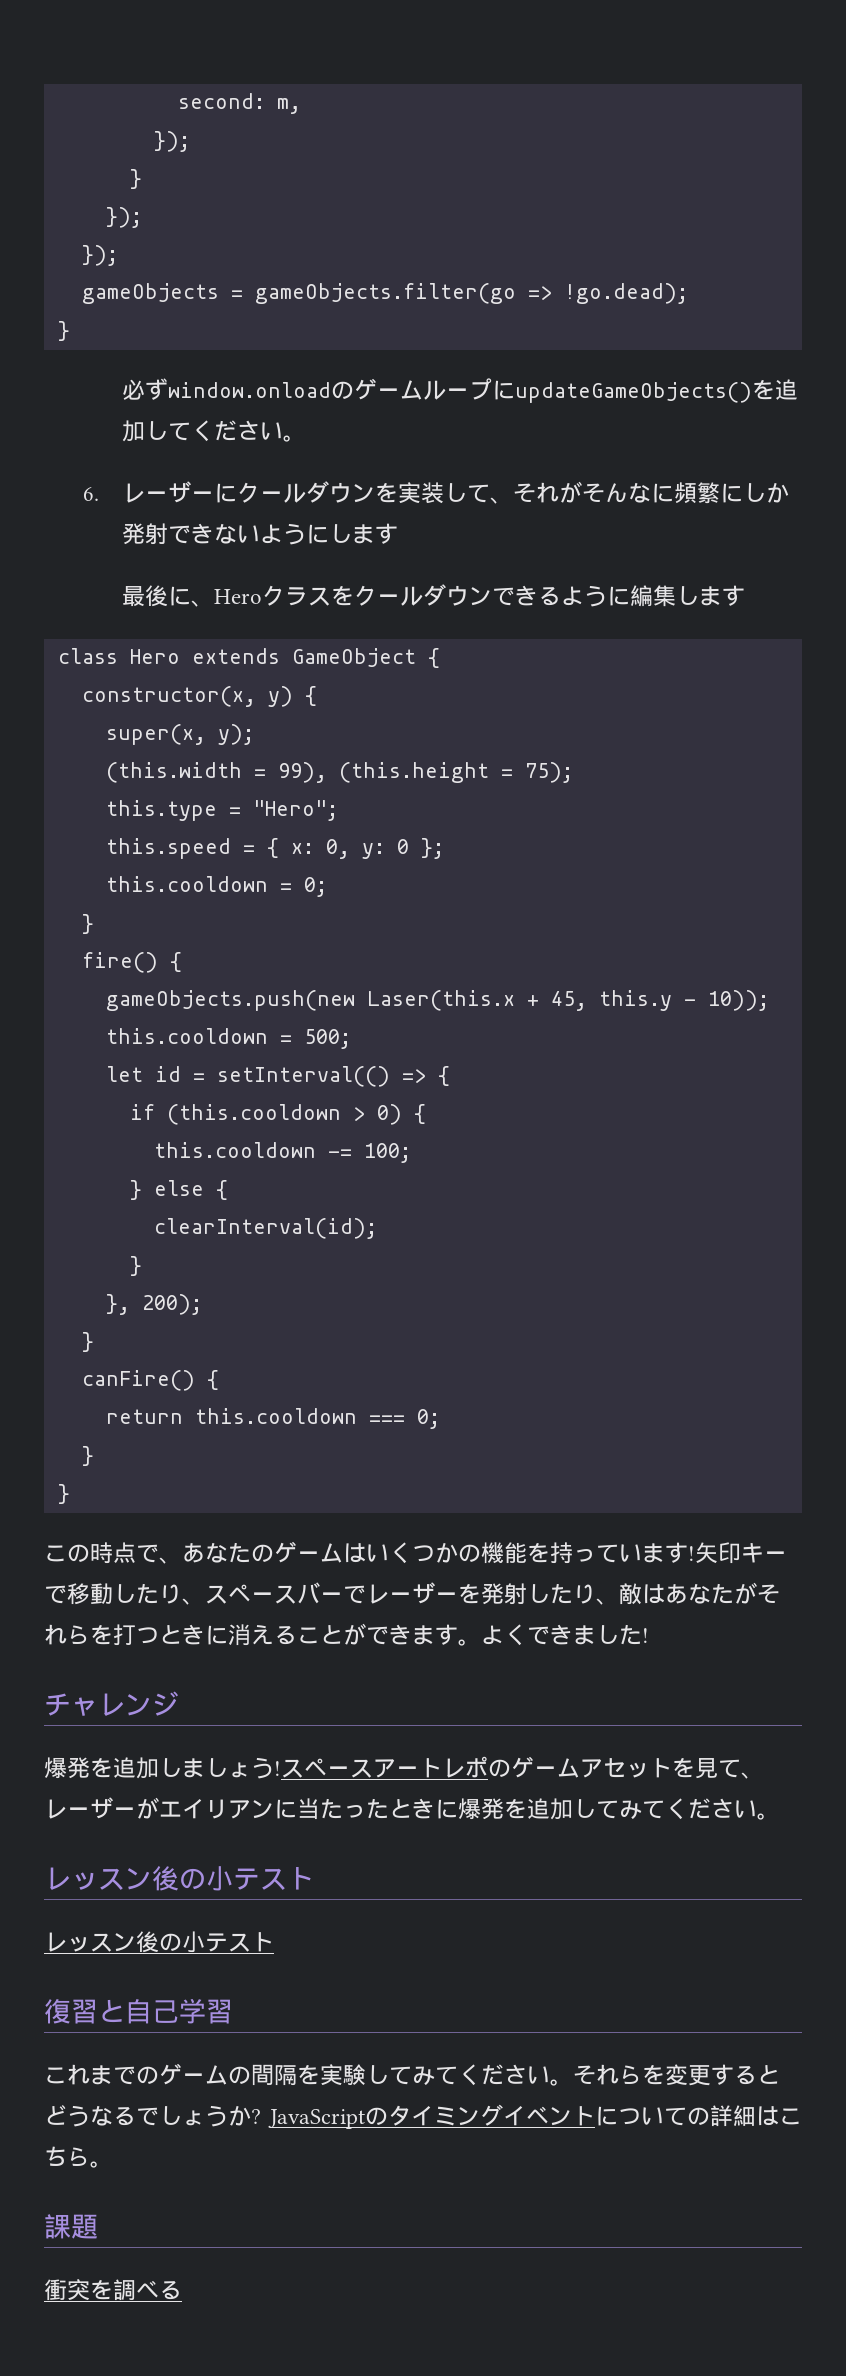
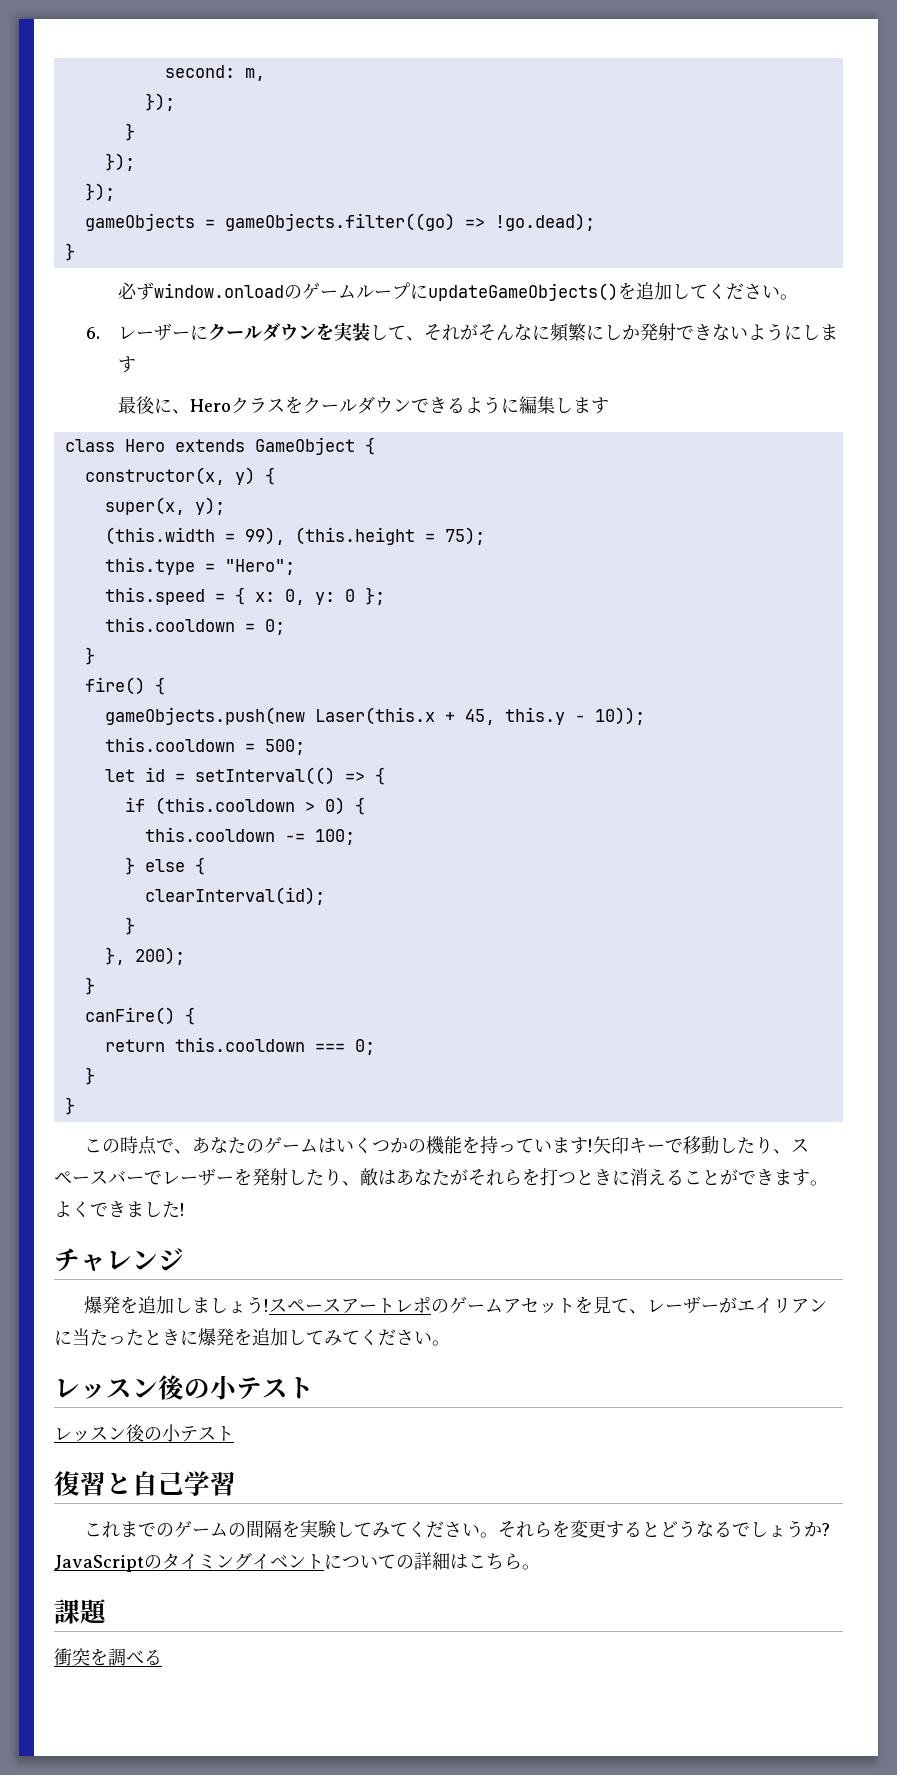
[254,283,516,304] gameObjects.filter(go -> [224,213,455,231] gameObjects.filter((go)

